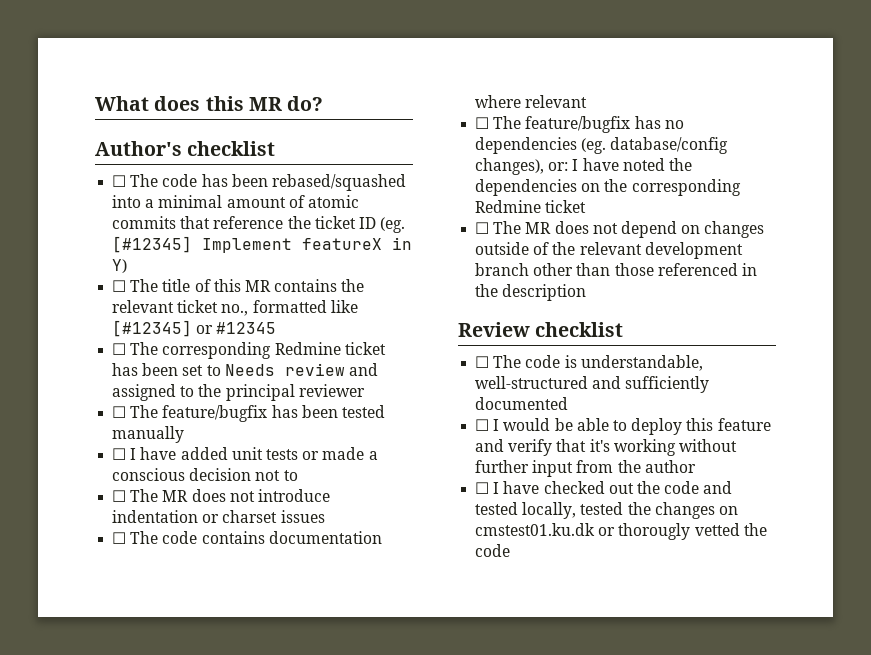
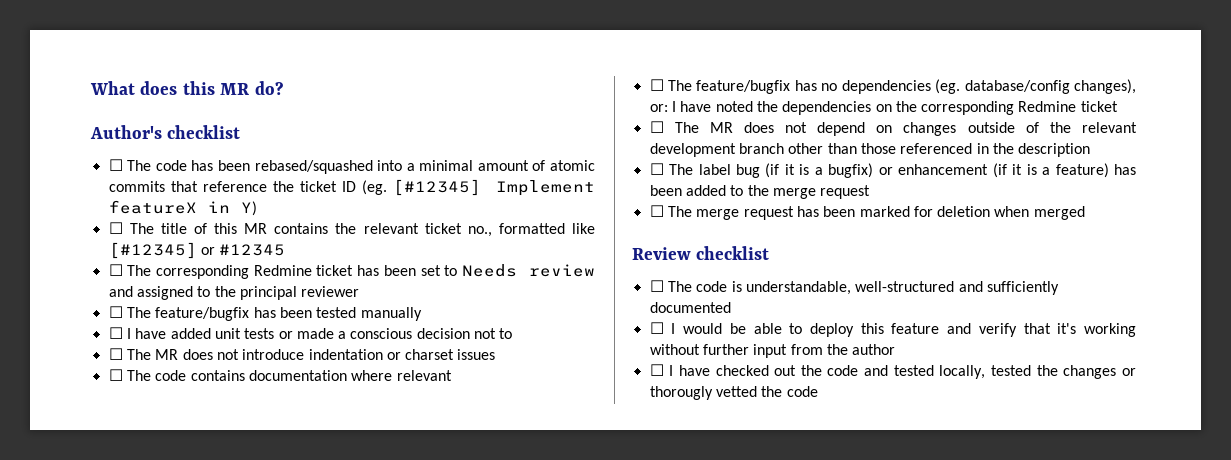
(587, 292) none -> [649,163,1136,178] [649,185,871,199] [649,205,1085,220] // ☐ The label bug (if it is a bugfix) or enhancement (if it is a feature) has been added to the merge request // ☐ The merge request has been marked for deletion when merged
[718,506,738,515] [475,523,596,536] on cmstest01.ku.dk -> (1117, 372) none

